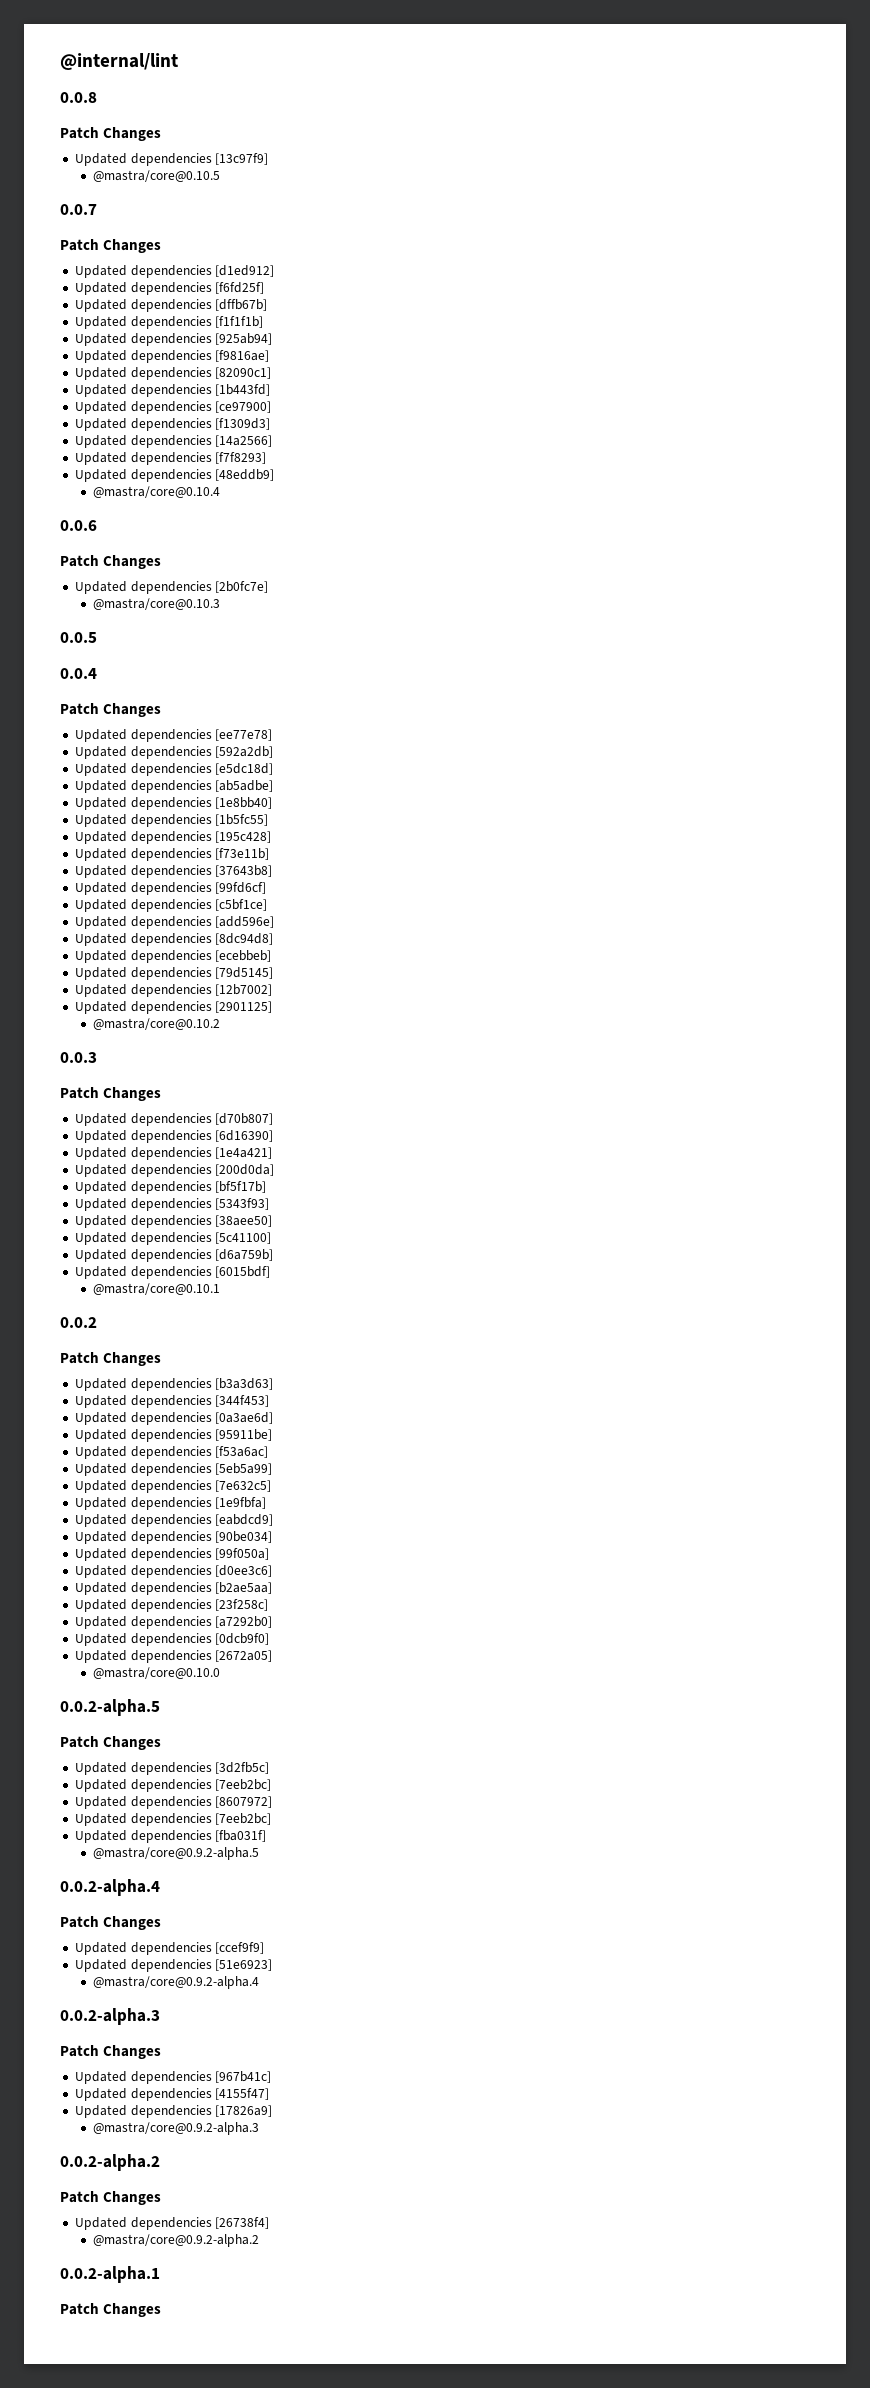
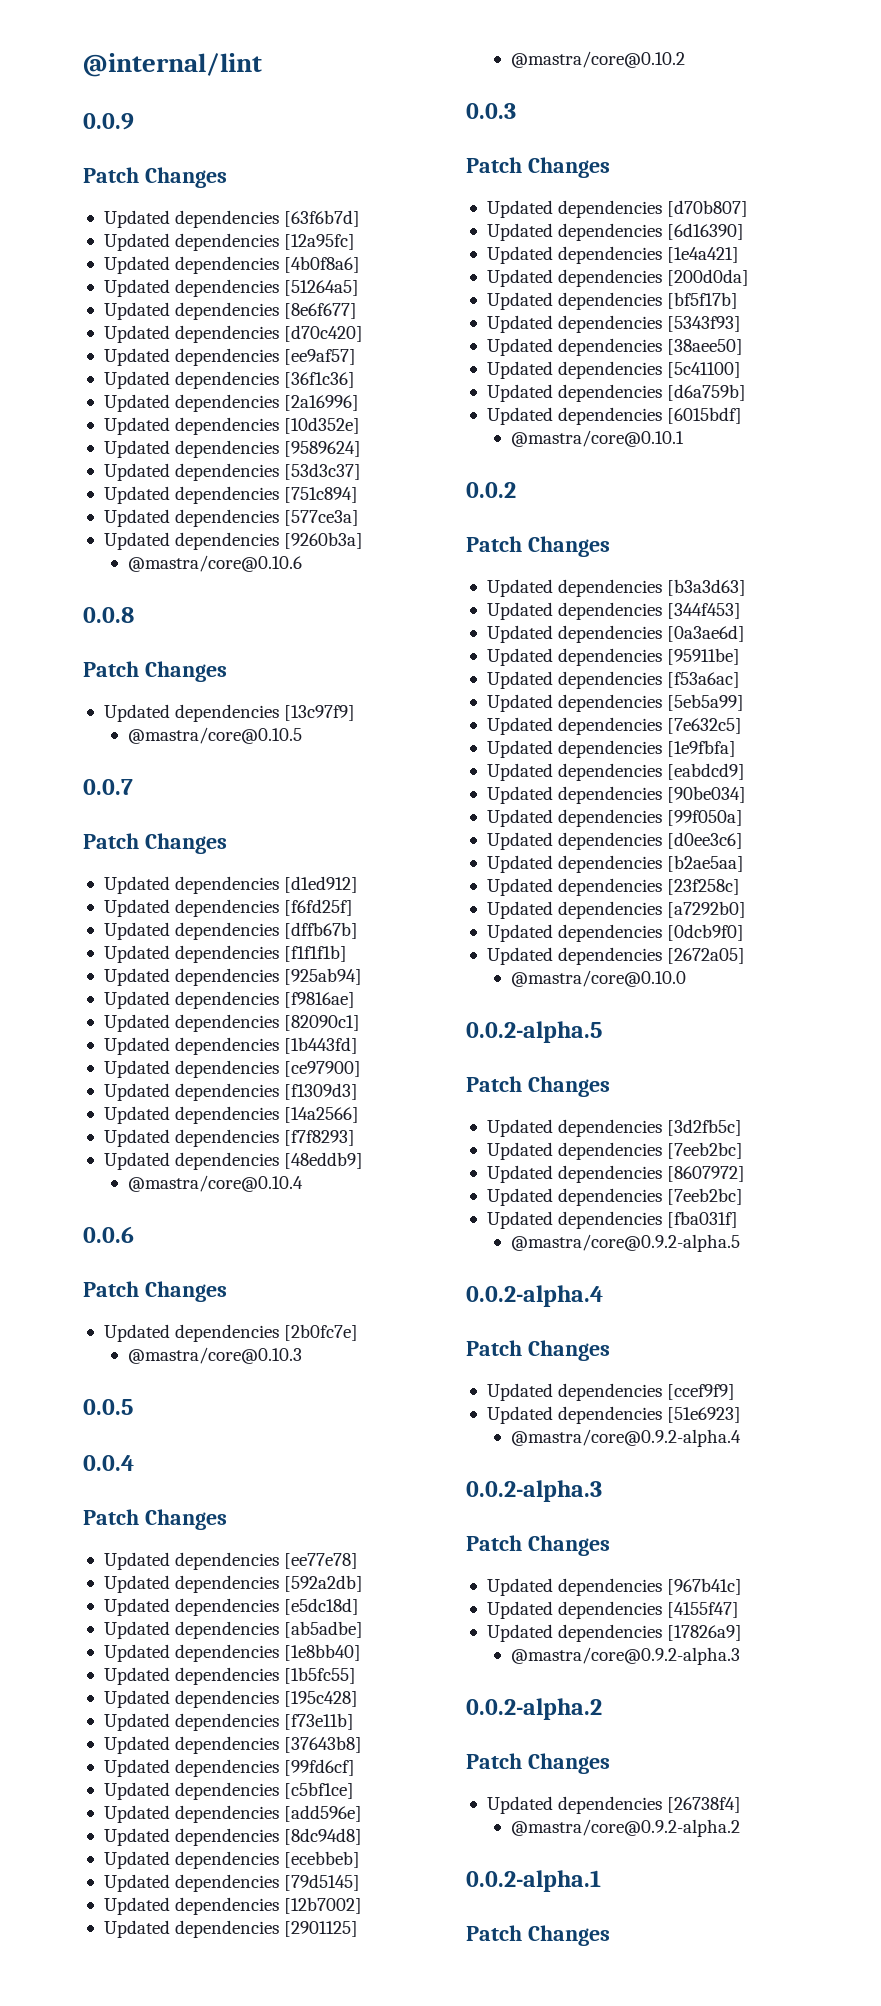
(178, 61) none -> [83,113,134,130] [83,167,227,188] [103,210,361,228] [103,233,356,251] [103,256,361,274] [103,279,360,297] [103,302,358,320] [103,325,364,343] [103,348,357,366] [103,371,356,389] [103,394,360,412] [103,417,361,435] [103,440,362,458] [103,463,362,481] [103,486,359,504] [103,509,360,527] [103,532,364,550] [128,555,303,572] // 0.0.9 // Patch Changes // Updated dependencies [63f6b7d] // Updated dependencies [12a95fc] // Updated dependencies [4b0f8a6] // Updated dependencies [51264a5] // Updated dependencies [8e6f677] // Updated dependencies [d70c420] // Updated dependencies [ee9af57] // Updated dependencies [36f1c36] // Updated dependencies [2a16996] // Updated dependencies [10d352e] // Updated dependencies [9589624] // Updated dependencies [53d3c37] // Updated dependencies [751c894] // Updated dependencies [577ce3a] // Updated dependencies [9260b3a] // @mastra/core@0.10.6

